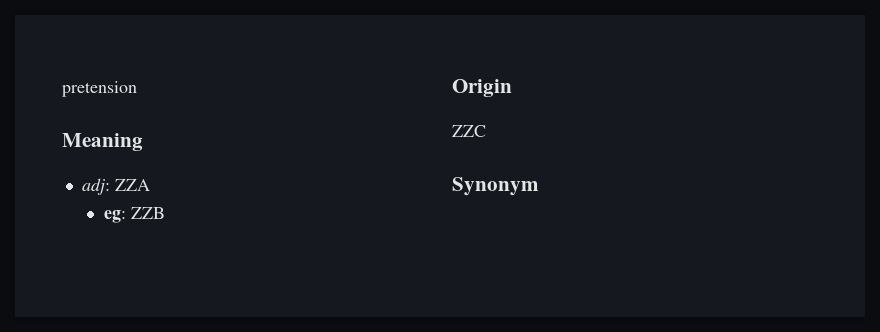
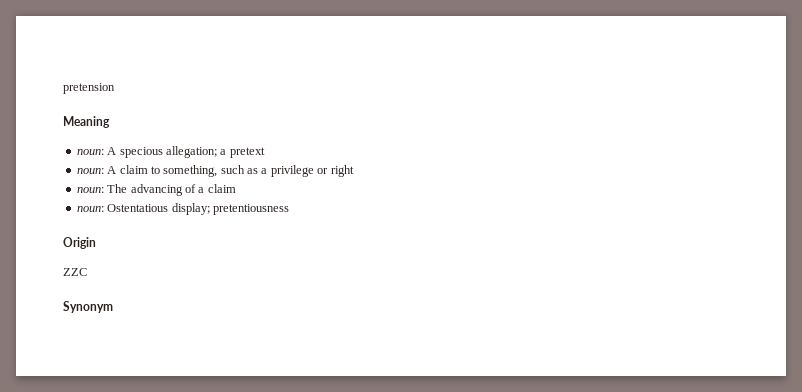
[81,178,150,195] [103,207,165,223] adj: ZZA // eg: ZZB -> [76,146,265,158] [76,165,354,177] [76,184,236,196] [76,203,289,215] noun: A specious allegation; a pretext // noun: A claim to something, such as a privilege or right // noun: The advancing of a claim // noun: Ostentatious display; pretentiousness

